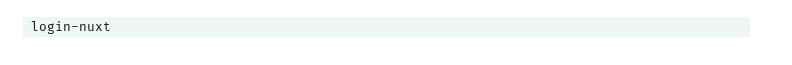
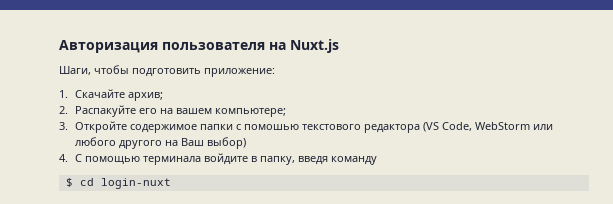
(30, 27) none -> [59,39,339,53] [59,65,275,77] [59,89,163,101] [59,105,286,117] [59,121,553,133] [74,137,246,149] [59,153,377,165] [65,178,94,187] Авторизация пользователя на Nuxt.js // Шаги, чтобы подготовить приложение: // 1. Скачайте архив; // 2. Распакуйте его на вашем компьютере; // 3. Откройте содержимое папки с помошью текстового редактора (VS Code, WebStorm или любого другого на Ваш выбор) // 4. С помощью терминала войдите в папку, введя команду // $ cd

